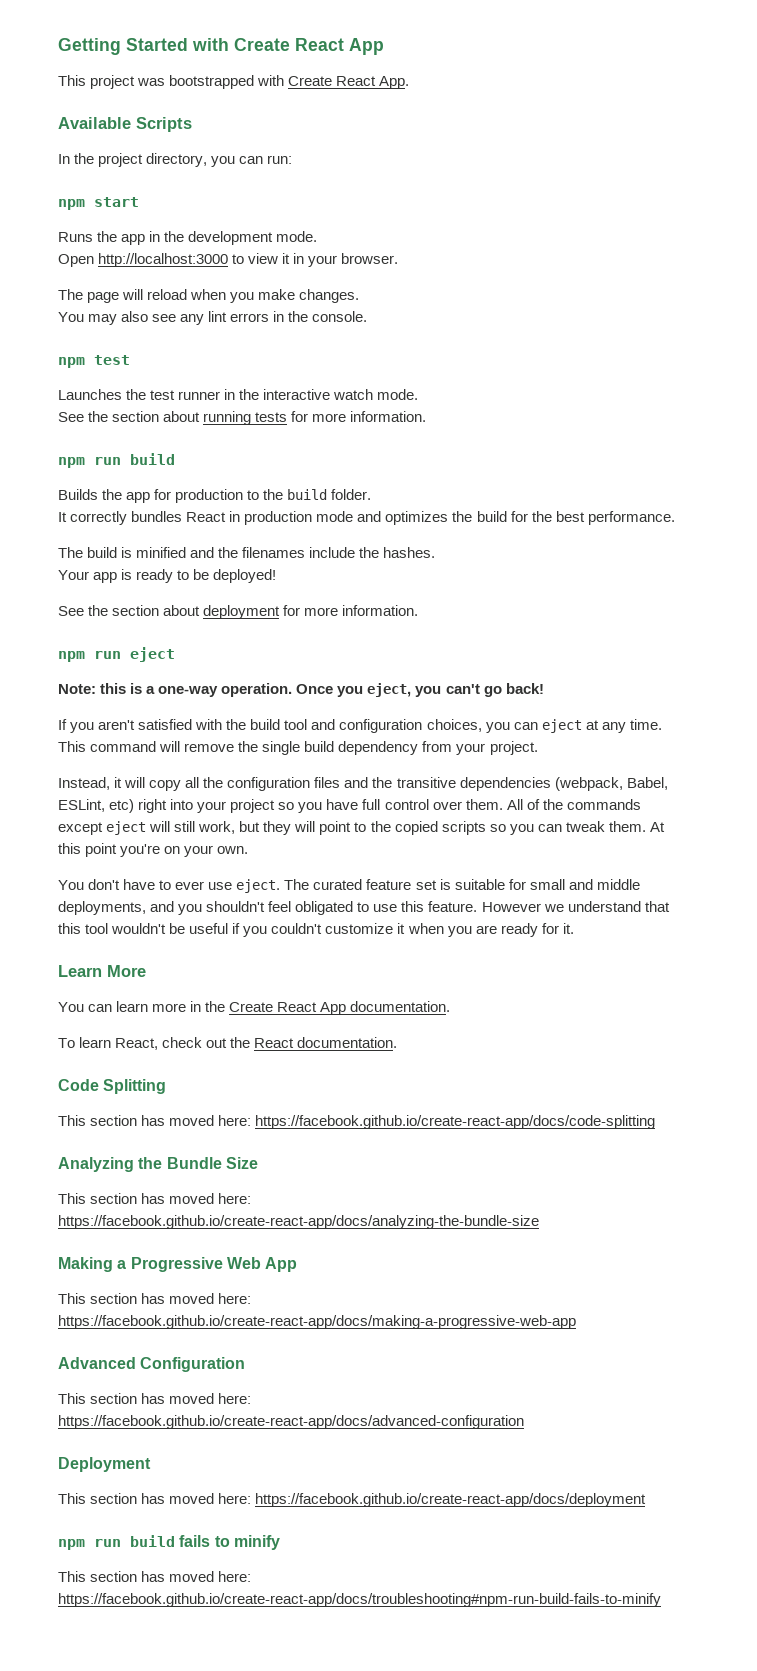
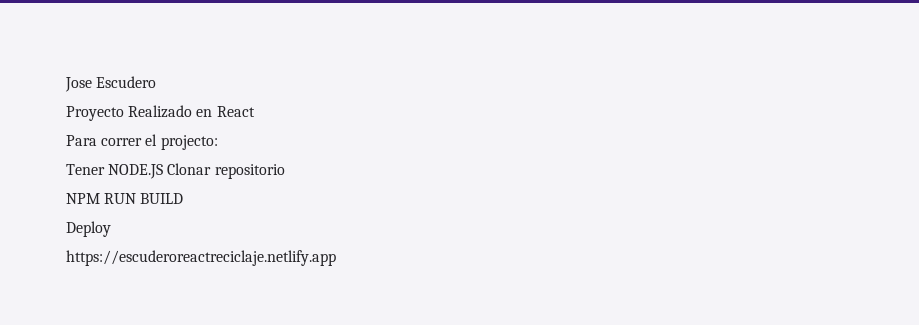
[58,38,384,55] [58,75,410,89] [58,117,192,132] [58,153,293,167] [58,197,139,210] [58,231,318,245] [58,253,399,267] [58,289,360,303] [58,311,368,325] [58,355,130,368] [58,389,419,400] [58,411,427,425] [58,453,175,468] [58,489,372,503] [58,511,675,525] [58,547,436,558] [58,569,277,583] [58,605,419,619] [58,647,175,662] [58,683,544,697] [58,719,662,733] [58,741,538,755] [58,777,668,791] [58,799,641,813] [58,821,665,835] [58,843,249,857] [58,879,640,893] [58,901,670,915] [58,923,574,937] [58,965,146,977] [58,1001,451,1015] [58,1037,398,1050] [58,1079,167,1094] [58,1115,656,1129] [58,1157,258,1172] [58,1193,252,1204] [58,1215,539,1229] [58,1257,298,1272] [58,1293,252,1304] [58,1315,576,1329] [58,1357,246,1372] [58,1393,252,1404] [58,1415,524,1429] [58,1457,151,1472] [58,1493,647,1507] [58,1535,280,1550] [58,1571,252,1582] [58,1593,661,1607] Getting Started with Create React App // This project was bootstrapped with Create React App. // Available Scripts // In the project directory, you can run: // npm start // Runs the app in the development mode. // Open http://localhost:3000 to view it in your browser. // The page will reload when you make changes. // You may also see any lint errors in the console. // npm test // Launches the test runner in the interactive watch mode. // See the section about running tests for more information. // npm run build // Builds the app for production to the build folder. // It correctly bundles React in production mode and optimizes the build for the best performance. // The build is minified and the filenames include the hashes. // Your app is ready to be deployed! // See the section about deployment for more information. // npm run eject // Note: this is a one-way operation. Once you eject, you can't go back! // If you aren't satisfied with the build tool and configuration choices, you can eject at any time. This command will remove the single build dependency from your project. // Instead, it will copy all the configuration files and the transitive dependencies (webpack, Babel, ESLint, etc) right into your project so you have full control over them. All of the commands except eject will still work, but they will point to the copied scripts so you can tweak them. At this point you're on your own. // You don't have to ever use eject. The curated feature set is suitable for small and middle deployments, and you shouldn't feel obligated to use this feature. However we understand that this tool wouldn't be useful if you couldn't customize it when you are ready for it. // Learn More // You can learn more in the Create React App documentation. // To learn React, check out the React documentation. // Code Splitting // This section has moved here: https://facebook.github.io/create-react-app/docs/code-splitting // Analyzing the Bundle Size // This section has moved here: https://facebook.github.io/create-react-app/docs/analyzing-the-bundle-size // Making a Progressive Web App // This section has moved here: https://facebook.github.io/create-react-app/docs/making-a-progressive-web-app // Advanced Configuration // This section has moved here: https://facebook.github.io/create-react-app/docs/advanced-configuration // Deployment // This section has moved here: https://facebook.github.io/create-react-app/docs/deployment // npm run build fails to minify // This section has moved here: https://facebook.github.io/create-react-app/docs/troubleshooting#npm-run-build-fails-to-minify -> [65,76,157,92] [66,105,255,121] [66,134,218,150] [66,163,285,179] [66,193,184,204] [66,221,111,237] [66,250,336,266] Jose Escudero // Proyecto Realizado en React // Para correr el projecto: // Tener NODE.JS Clonar repositorio // NPM RUN BUILD // Deploy // https://escuderoreactreciclaje.netlify.app

